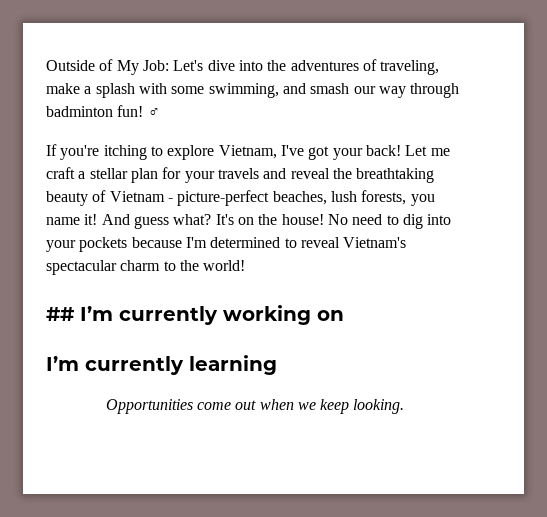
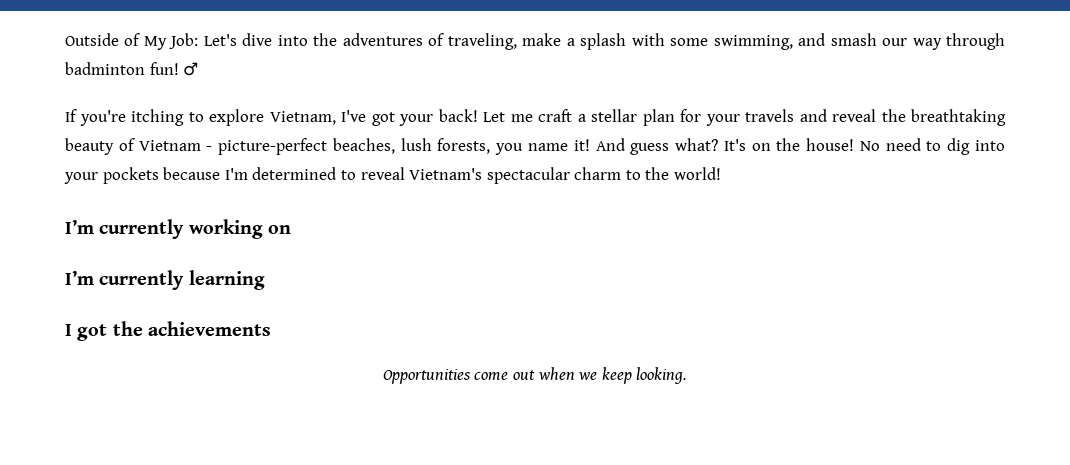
[46,307,74,321] ## -> (722, 173) none
(277, 365) none -> [65,321,272,341] // I got the achievements

